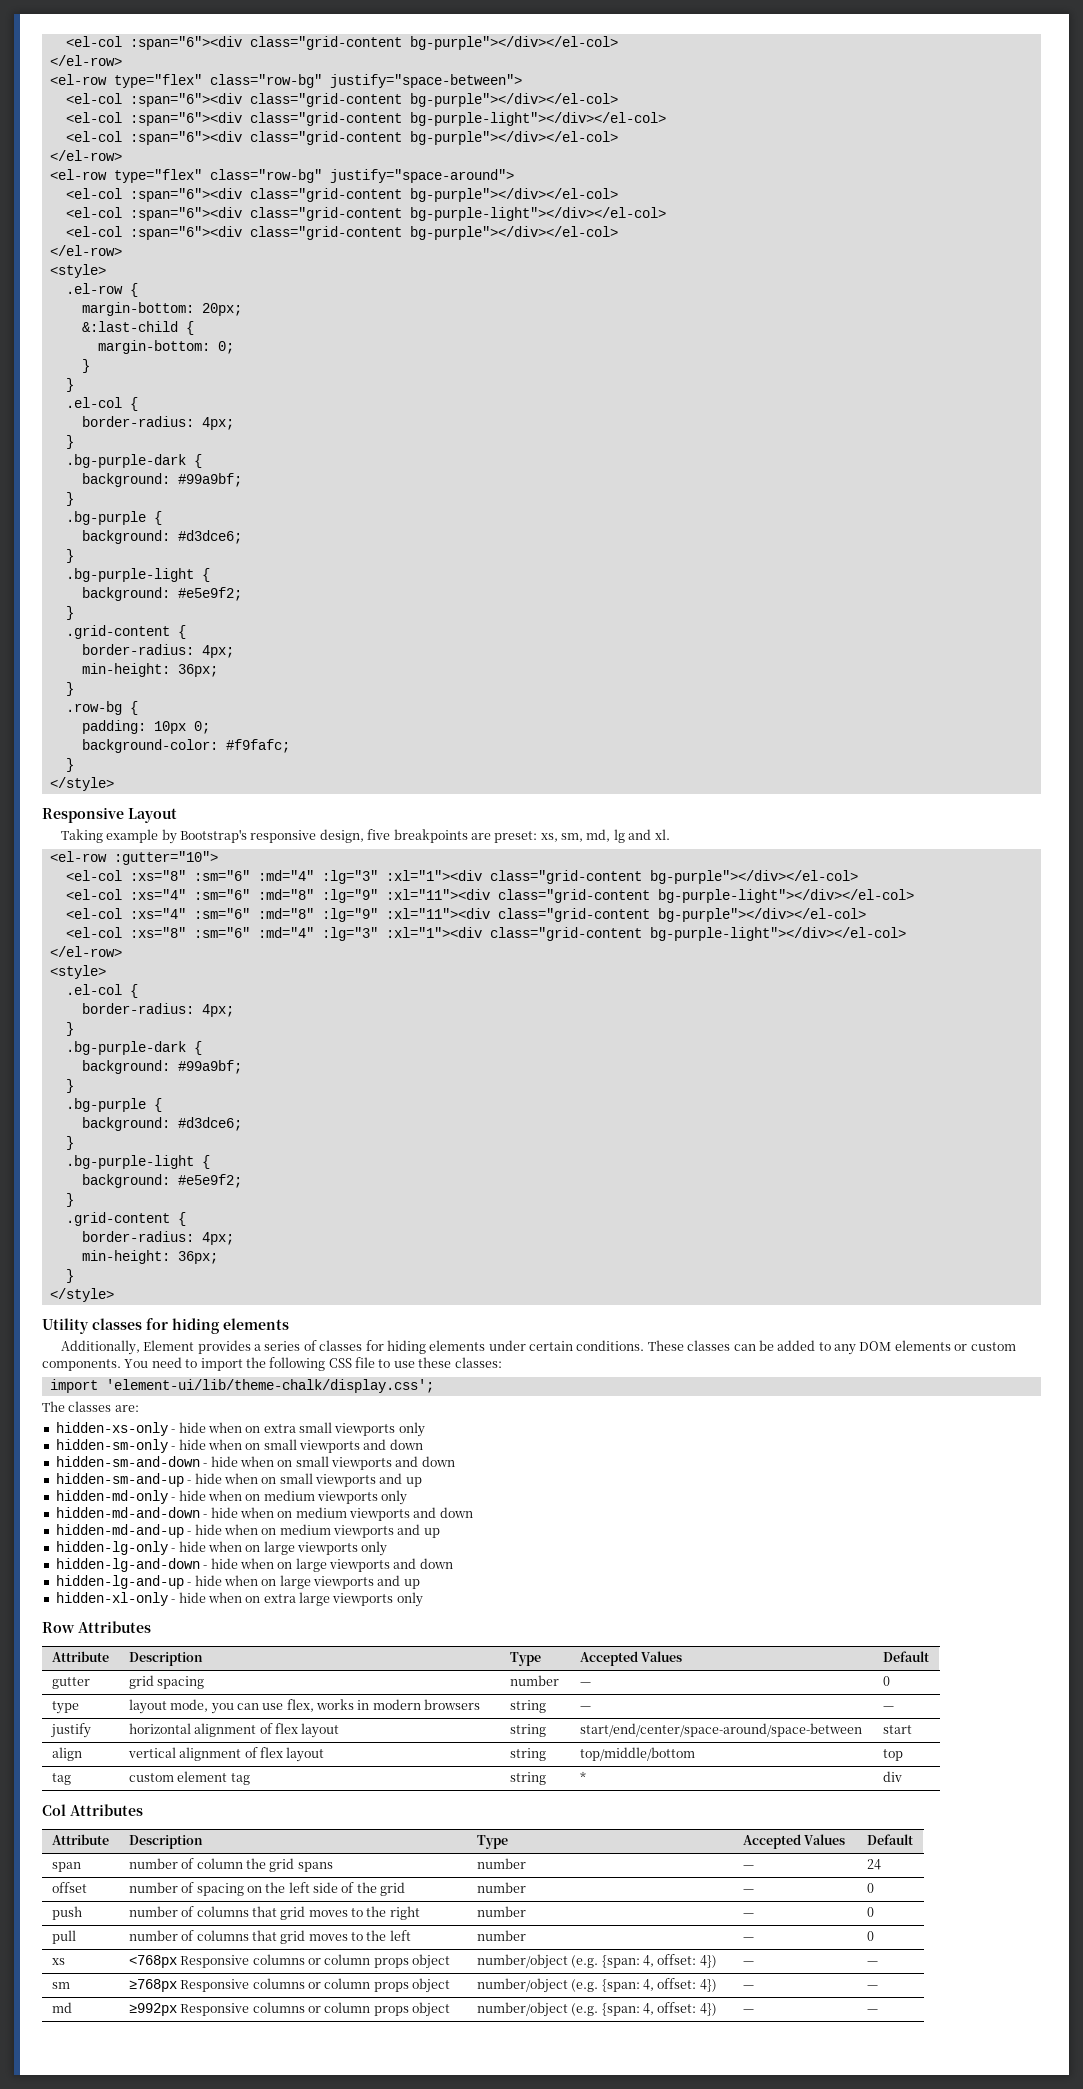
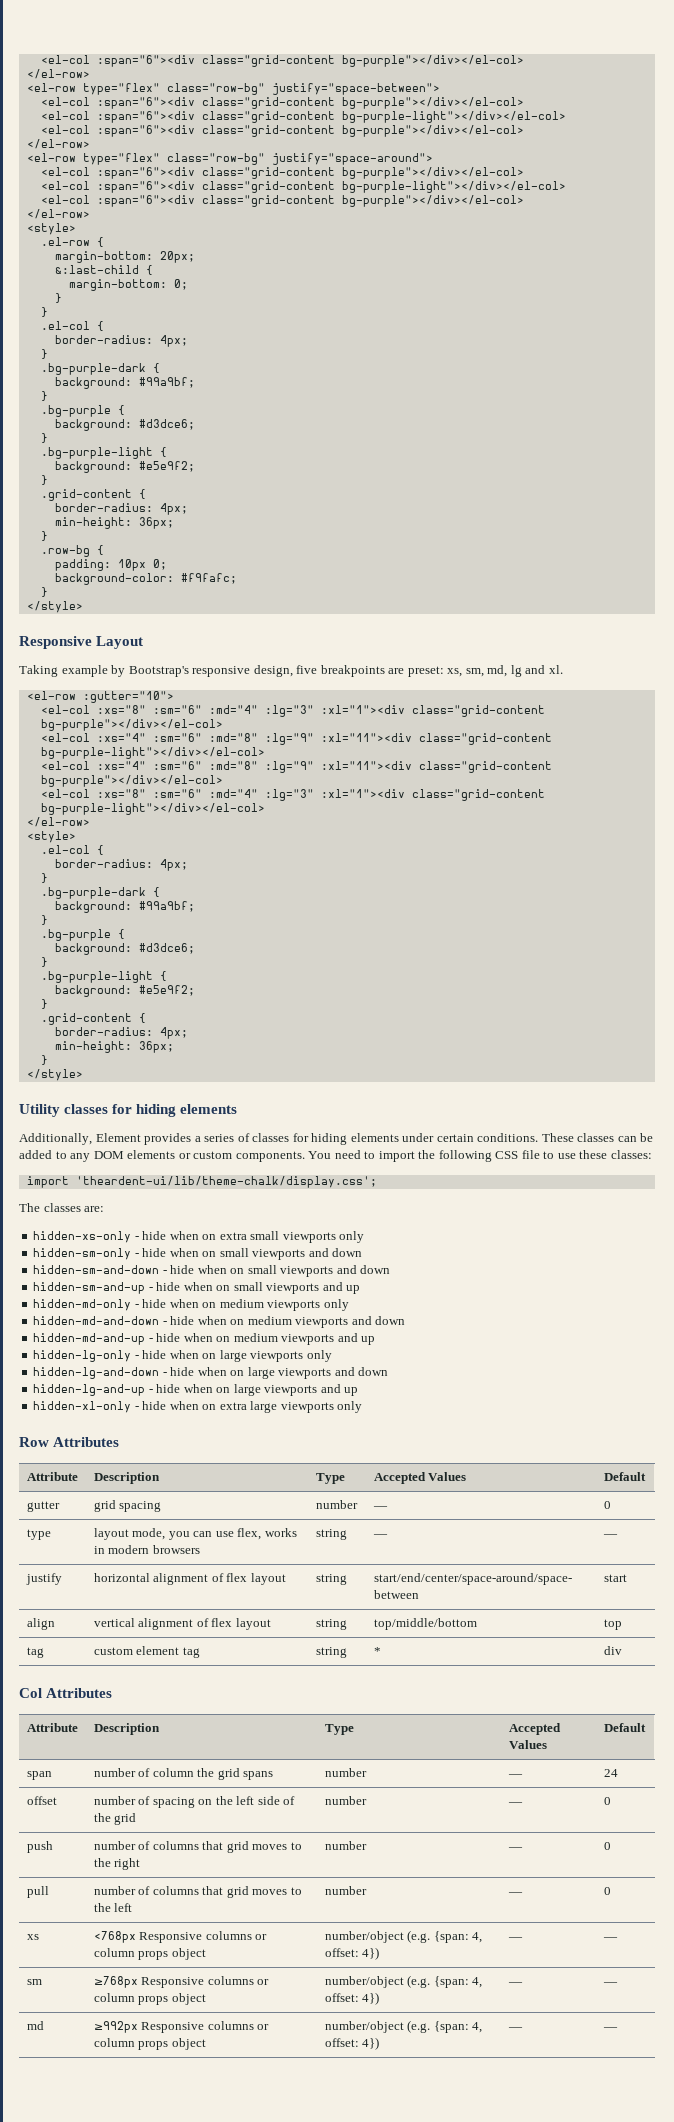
[105,1379,434,1393] 'element-ui/lib/theme-chalk/display.css'; -> [75,1176,377,1188] 'theardent-ui/lib/theme-chalk/display.css';

